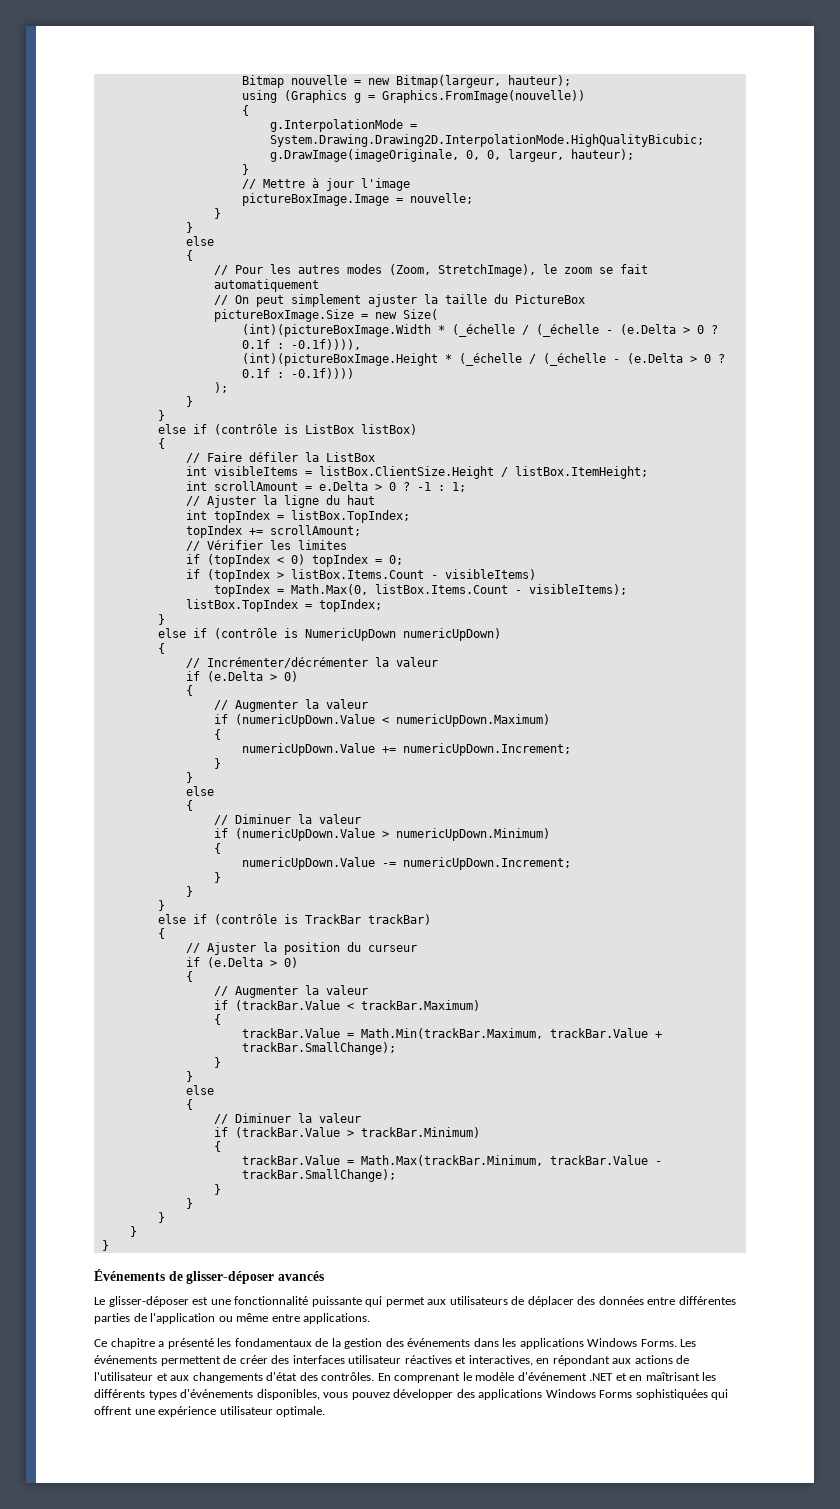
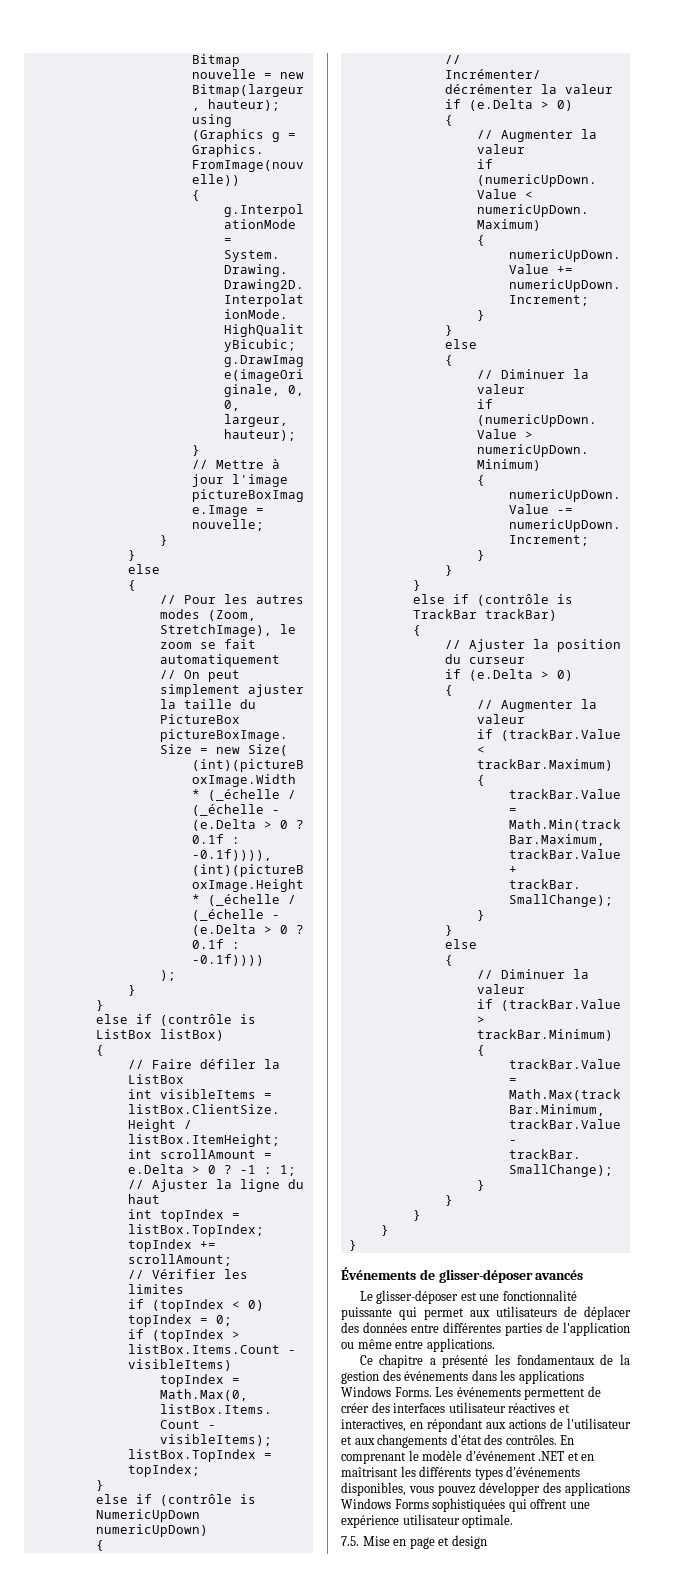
(326, 1411) none -> [341,1535,487,1549] // 7.5. Mise en page et design

